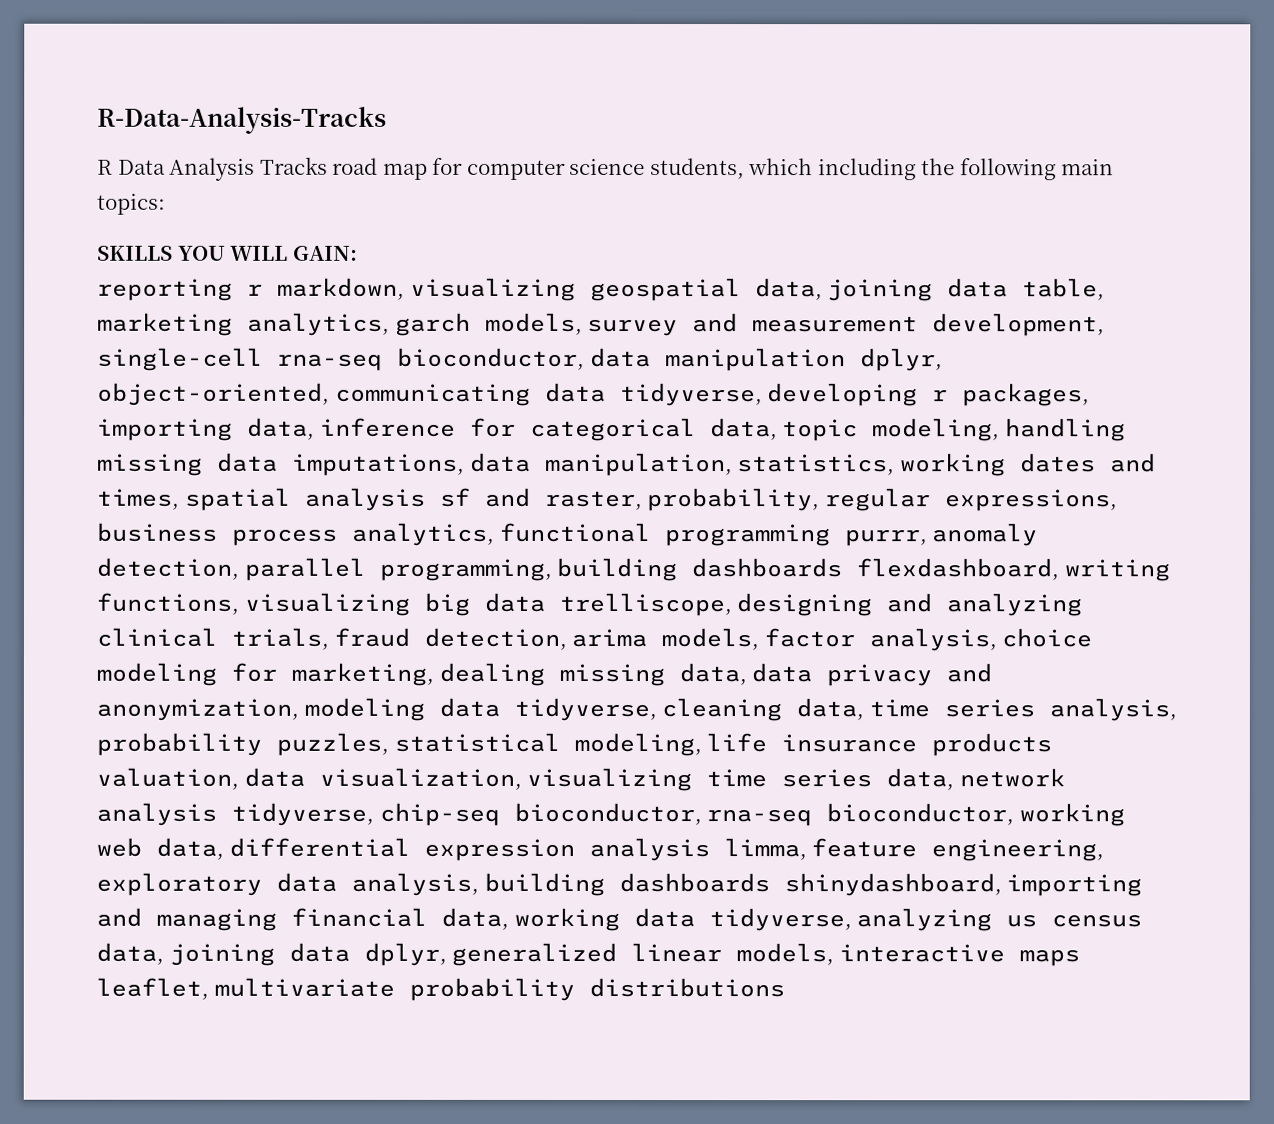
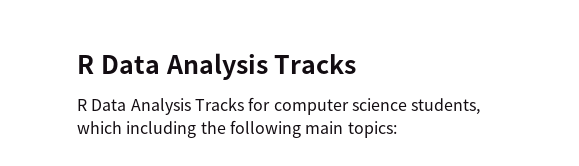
[97,106,387,134] [97,156,428,181] R-Data-Analysis-Tracks // R Data Analysis Tracks road map -> [77,53,357,80] [77,97,244,115] R Data Analysis Tracks // R Data Analysis Tracks
[97,245,358,261] [97,277,1106,302] [97,312,1106,337] [97,347,943,372] [97,382,1091,407] [97,417,1126,442] [97,452,1156,477] [97,487,1118,512] [97,522,1039,547] [96,557,1171,582] [96,592,1083,617] [96,627,1093,652] [96,662,993,687] [96,697,1177,722] [96,732,1053,757] [96,767,1065,792] [96,802,1125,827] [96,837,1105,862] [96,872,1143,897] [96,907,1143,932] [96,942,1080,967] [96,977,785,1001] // SKILLS YOU WILL GAIN: // reporting r markdown, visualizing geospatial data, joining data table, marketing analytics, garch models, survey and measurement development, single-cell rna-seq bioconductor, data manipulation dplyr, object-oriented, communicating data tidyverse, developing r packages, importing data, inference for categorical data, topic modeling, handling missing data imputations, data manipulation, statistics, working dates and times, spatial analysis sf and raster, probability, regular expressions, business process analytics, functional programming purrr, anomaly detection, parallel programming, building dashboards flexdashboard, writing functions, visualizing big data trelliscope, designing and analyzing clinical trials, fraud detection, arima models, factor analysis, choice modeling for marketing, dealing missing data, data privacy and anonymization, modeling data tidyverse, cleaning data, time series analysis, probability puzzles, statistical modeling, life insurance products valuation, data visualization, visualizing time series data, network analysis tidyverse, chip-seq bioconductor, rna-seq bioconductor, working web data, differential expression analysis limma, feature engineering, exploratory data analysis, building dashboards shinydashboard, importing and managing financial data, working data tidyverse, analyzing us census data, joining data dplyr, generalized linear models, interactive maps leaflet, multivariate probability distributions -> (397, 129) none

